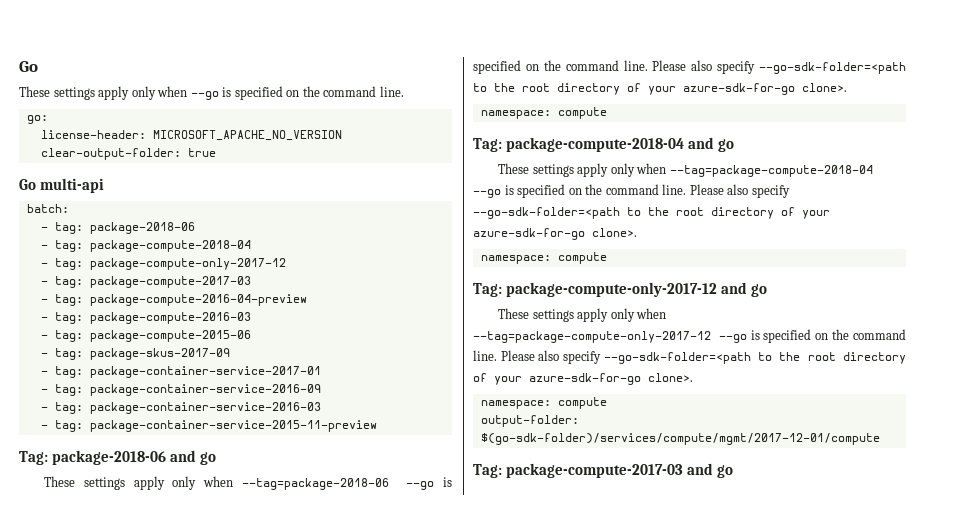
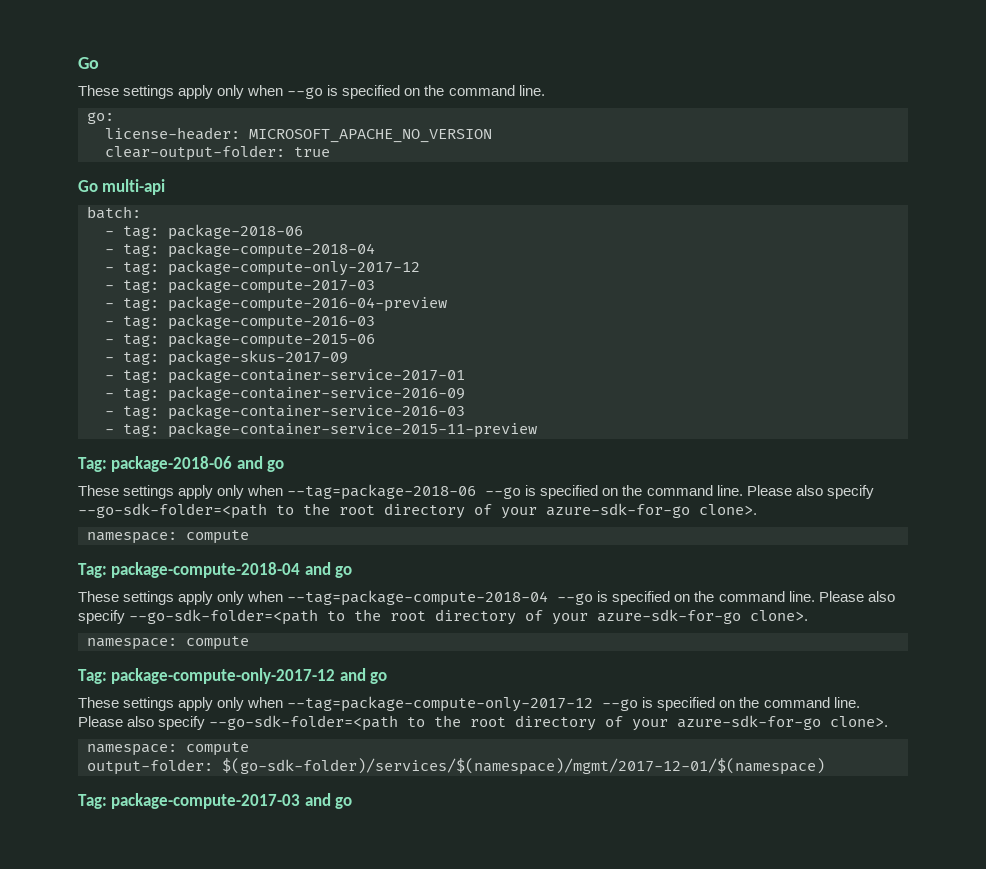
[480,433,880,445] $(go-sdk-folder)/services/compute/mgmt/2017-12-01/compute -> [222,758,825,775] $(go-sdk-folder)/services/$(namespace)/mgmt/2017-12-01/$(namespace)

